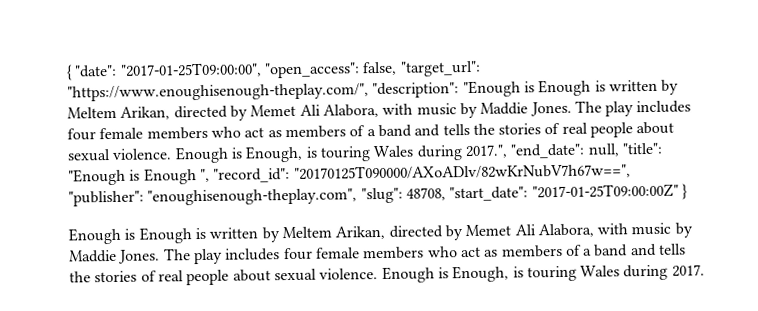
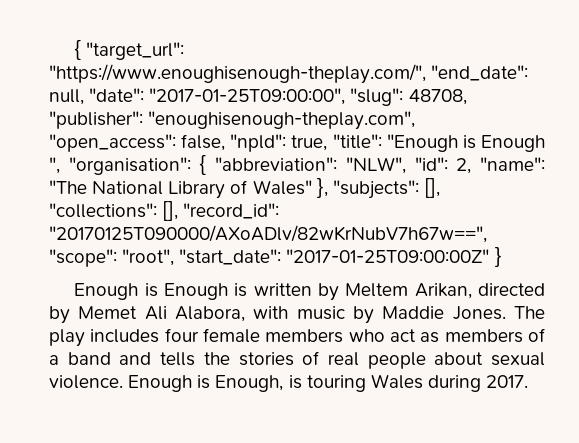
[66,60,481,81] [67,79,680,102] [67,100,692,121] [67,121,675,141] [67,143,620,164] { "date": "2017-01-25T09:00:00", "open_access": false, "target_url": "https://www.enoughisenough-theplay.com/", "description": "Enough is Enough is written by Meltem Arikan, directed by Memet Ali Alabora, with music by Maddie Jones. The play includes four female members who act as members of a band and tells the stories of real people about sexual violence. Enough is Enough, is touring Wales during 2017.", "end_date": null, -> [74,40,185,60] [49,64,529,84] [49,88,467,106] [49,111,416,130] [49,134,328,152] { "target_url": "https://www.enoughisenough-theplay.com/", "end_date": null, "date": "2017-01-25T09:00:00", "slug": 48708, "publisher": "enoughisenough-theplay.com", "open_access": false, "npld": true,
[213,163,631,183] [68,187,446,207] "record_id": "20170125T090000/AXoADlv/82wKrNubV7h67w==", "publisher": "enoughisenough-theplay.com", "slug": 48708, -> [68,155,545,175] [49,178,440,199] [49,201,280,221] [49,225,487,243] [49,249,175,267] "organisation": { "abbreviation": "NLW", "id": 2, "name": "The National Library of Wales" }, "subjects": [], "collections": [], "record_id": "20170125T090000/AXoADlv/82wKrNubV7h67w==", "scope": "root",

